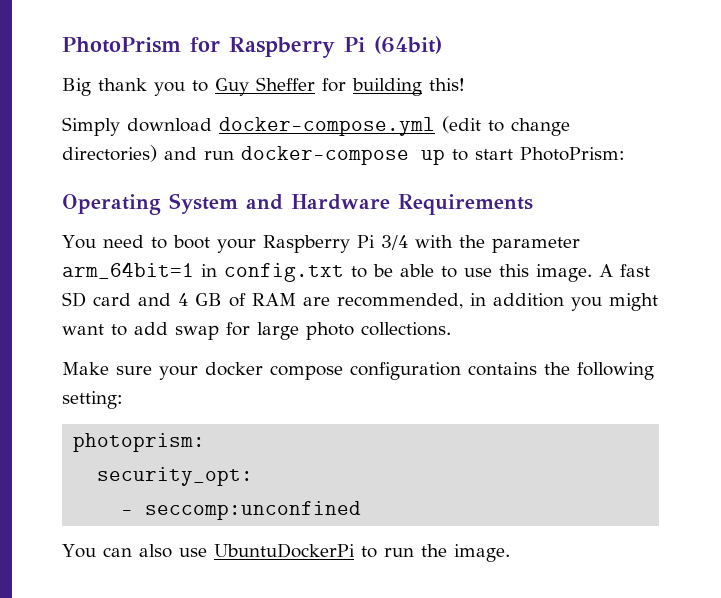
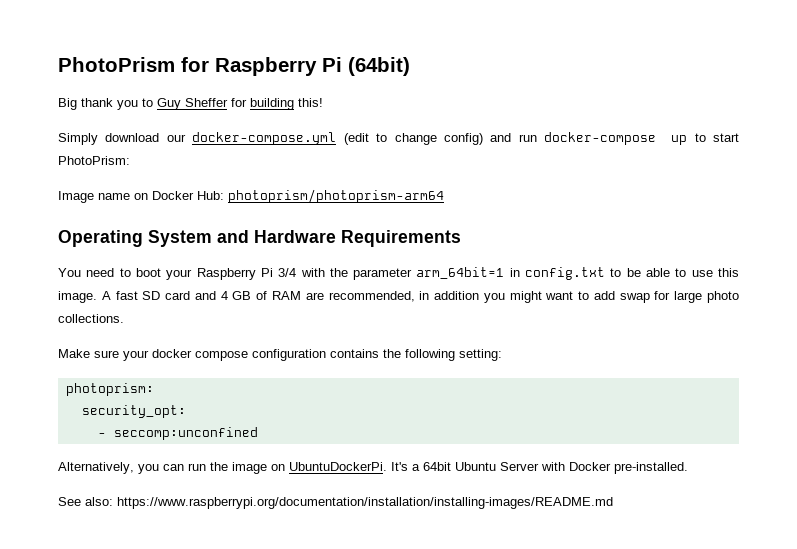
(212, 125) none -> [166,134,186,142] our
[62,145,157,162] directories) -> [444,133,484,145] config)
(625, 154) none -> [58,189,444,203] // Image name on Docker Hub: photoprism/photoprism-arm64
[62,543,510,562] You can also use UbuntuDockerPi to run the image. -> [58,462,688,474] [58,497,613,509] Alternatively, you can run the image on UbuntuDockerPi. It's a 64bit Ubuntu Server with Docker pre-installed. // See also: https://www.raspberrypi.org/documentation/installation/installing-images/README.md

